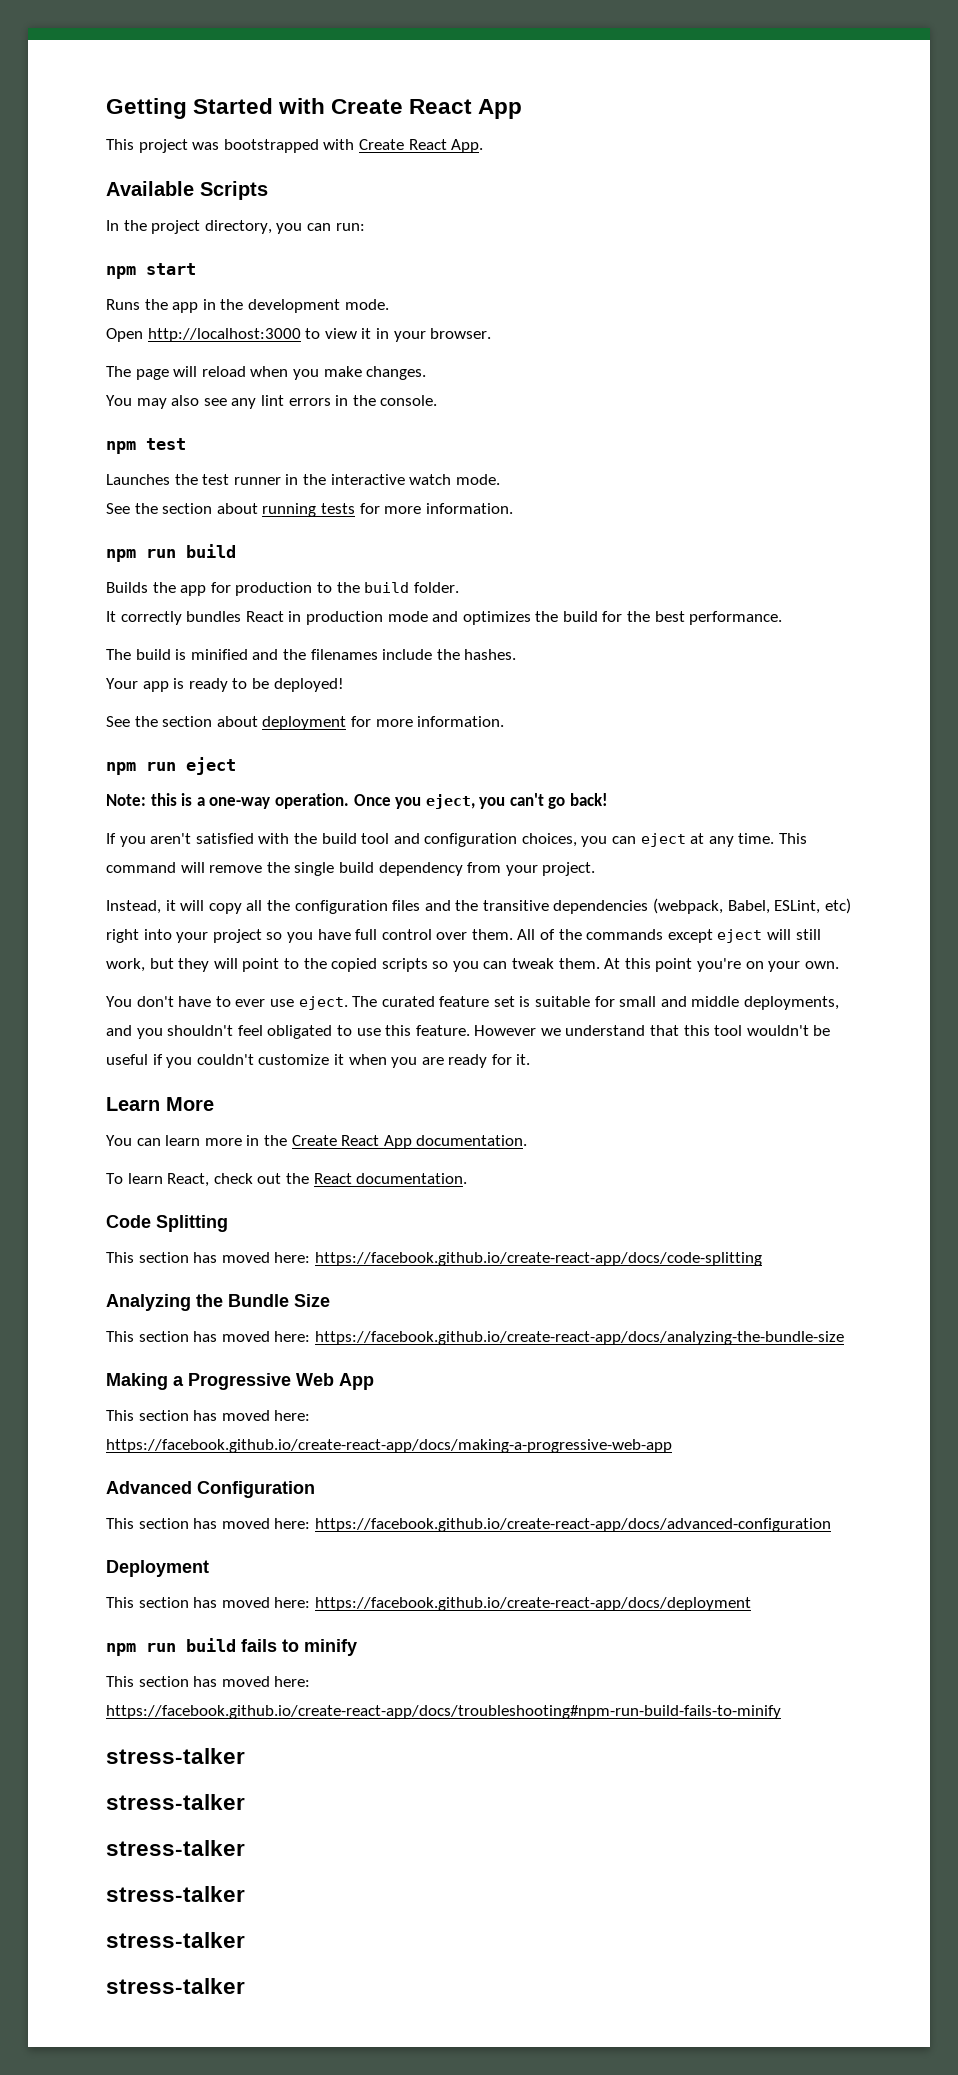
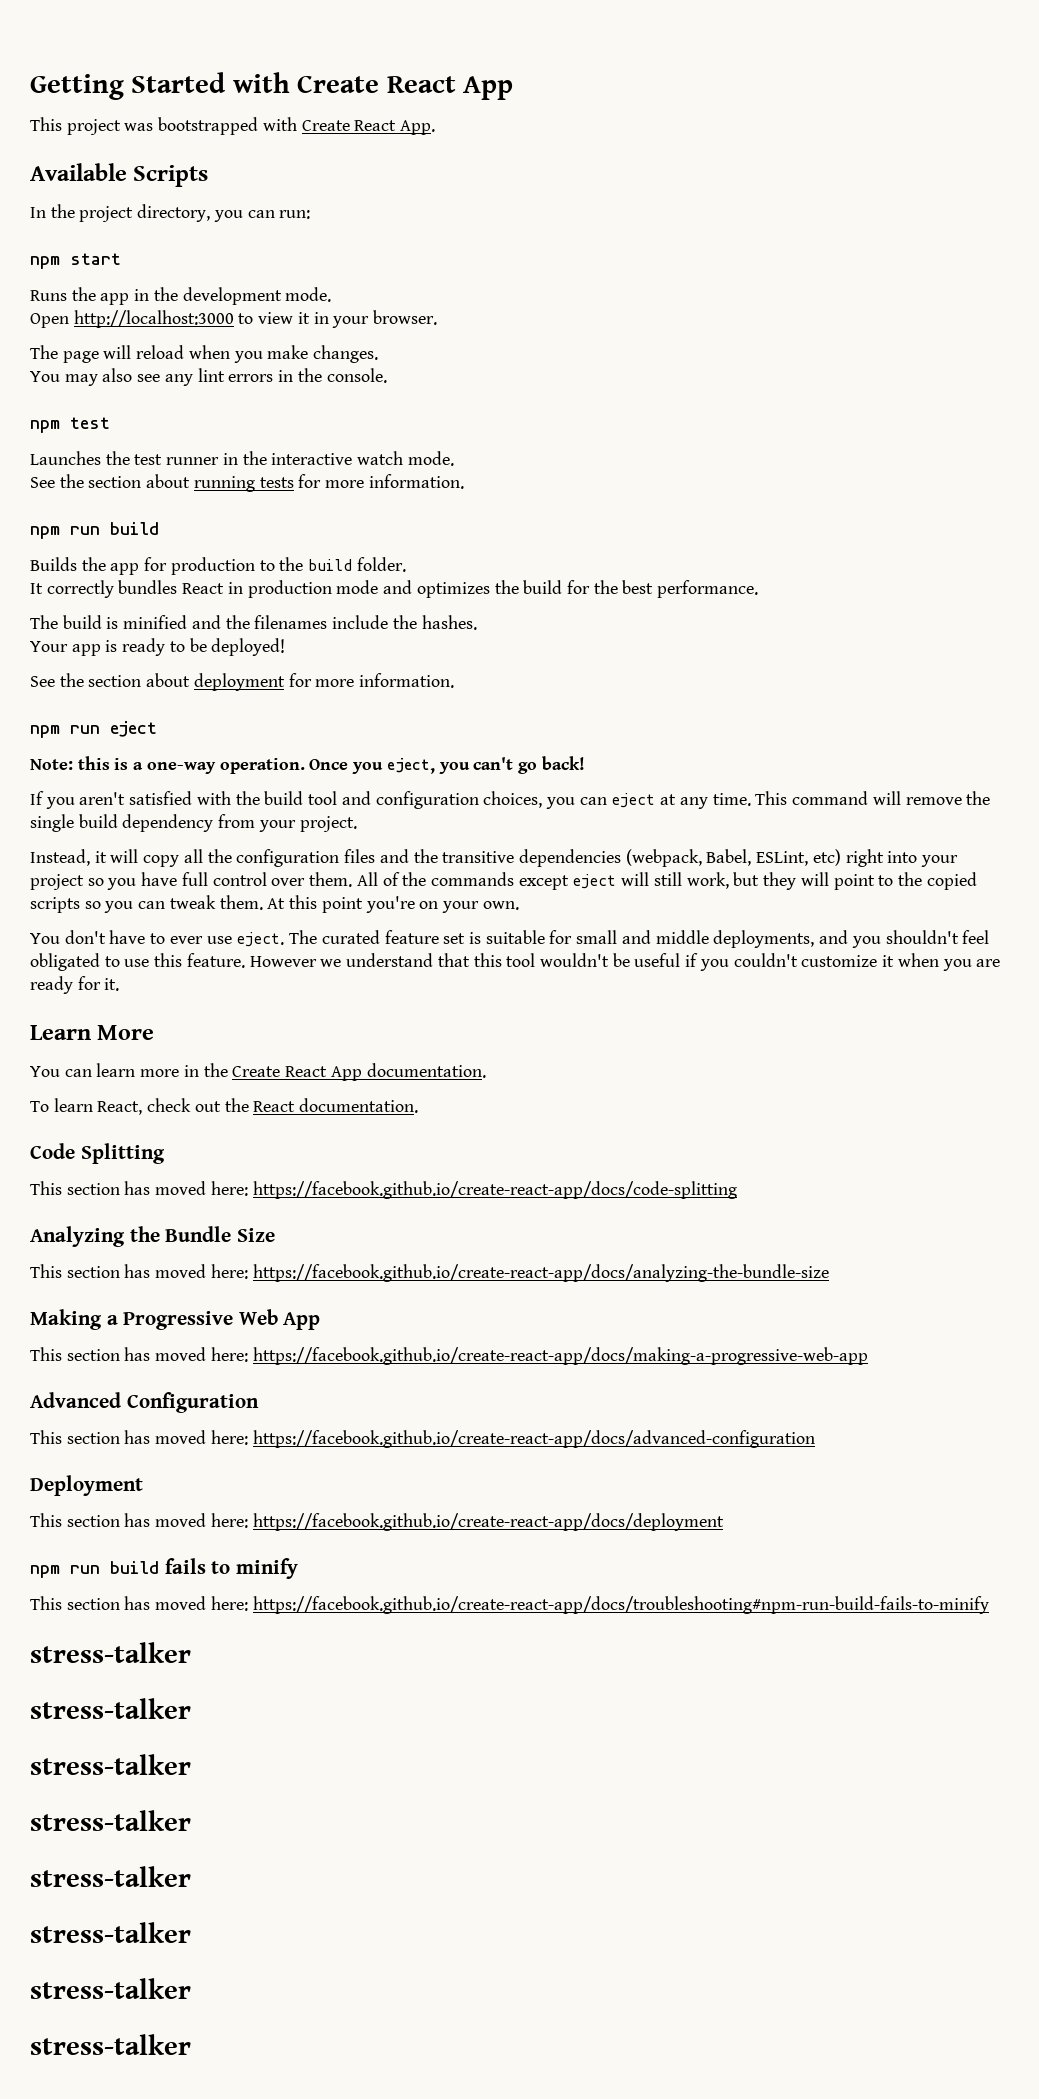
(245, 1986) none -> [30,1978,191,1999] [30,2034,191,2055] // stress-talker // stress-talker

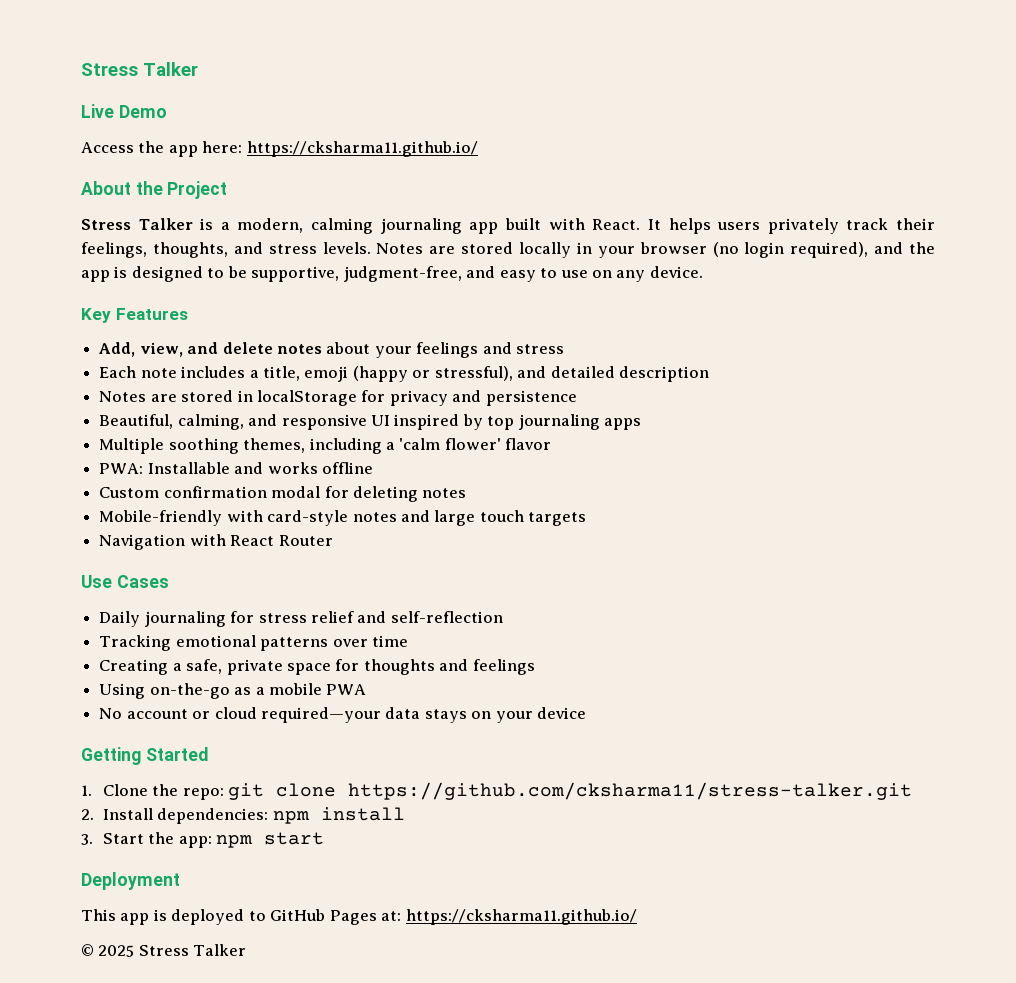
[30,72,514,100] [30,117,436,135] [30,163,209,187] [30,204,311,222] [30,253,121,269] [30,287,332,305] [30,310,438,328] [30,345,379,363] [30,368,387,386] [30,417,110,433] [30,451,454,466] [30,474,464,492] [30,522,159,539] [30,557,406,575] [30,580,759,598] [30,615,477,630] [30,638,286,656] [30,673,455,691] [30,721,157,738] [30,756,585,774] [30,791,991,809] [30,814,357,832] [30,849,959,867] [30,872,977,890] [30,895,519,913] [30,930,990,948] [30,953,1001,971] [30,976,120,994] [30,1025,155,1040] [30,1063,486,1081] [30,1098,419,1115] [30,1143,165,1164] [30,1181,737,1199] [30,1226,275,1247] [30,1264,829,1282] [30,1309,321,1330] [30,1347,868,1365] [30,1392,259,1413] [30,1430,815,1448] [30,1475,143,1496] [30,1513,724,1531] [30,1558,298,1579] [30,1596,989,1614] [30,1642,191,1663] [30,1698,191,1719] [30,1754,191,1775] [30,1810,191,1831] [30,1866,191,1887] [30,1922,191,1943] [30,1978,191,1999] [30,2034,191,2055] Getting Started with Create React App // This project was bootstrapped with Create React App. // Available Scripts // In the project directory, you can run: // npm start // Runs the app in the development mode. // Open http://localhost:3000 to view it in your browser. // The page will reload when you make changes. // You may also see any lint errors in the console. // npm test // Launches the test runner in the interactive watch mode. // See the section about running tests for more information. // npm run build // Builds the app for production to the build folder. // It correctly bundles React in production mode and optimizes the build for the best performance. // The build is minified and the filenames include the hashes. // Your app is ready to be deployed! // See the section about deployment for more information. // npm run eject // Note: this is a one-way operation. Once you eject, you can't go back! // If you aren't satisfied with the build tool and configuration choices, you can eject at any time. This command will remove the single build dependency from your project. // Instead, it will copy all the configuration files and the transitive dependencies (webpack, Babel, ESLint, etc) right into your project so you have full control over them. All of the commands except eject will still work, but they will point to the copied scripts so you can tweak them. At this point you're on your own. // You don't have to ever use eject. The curated feature set is suitable for small and middle deployments, and you shouldn't feel obligated to use this feature. However we understand that this tool wouldn't be useful if you couldn't customize it when you are ready for it. // Learn More // You can learn more in the Create React App documentation. // To learn React, check out the React documentation. // Code Splitting // This section has moved here: https://facebook.github.io/create-react-app/docs/code-splitting // Analyzing the Bundle Size // This section has moved here: https://facebook.github.io/create-react-app/docs/analyzing-the-bundle-size // Making a Progressive Web App // This section has moved here: https://facebook.github.io/create-react-app/docs/making-a-progressive-web-app // Advanced Configuration // This section has moved here: https://facebook.github.io/create-react-app/docs/advanced-configuration // Deployment // This section has moved here: https://facebook.github.io/create-react-app/docs/deployment // npm run build fails to minify // This section has moved here: https://facebook.github.io/create-react-app/docs/troubleshooting#npm-run-build-fails-to-minify // stress-talker // stress-talker // stress-talker // stress-talker // stress-talker // stress-talker // stress-talker // stress-talker -> [81,62,198,76] [81,104,167,118] [81,141,478,157] [81,181,228,199] [81,218,935,234] [81,242,935,258] [81,266,703,282] [81,308,188,323] [99,342,565,358] [99,366,710,382] [99,390,577,406] [99,414,642,430] [99,438,552,454] [99,462,373,474] [99,486,467,502] [99,510,587,526] [99,534,333,550] [81,575,169,588] [99,611,503,627] [99,635,408,651] [99,659,535,675] [99,683,367,699] [99,707,587,723] [81,747,208,765] [81,782,913,800] [81,807,405,824] [81,832,325,848] [81,872,180,890] [81,909,637,925] [81,944,247,957] Stress Talker // Live Demo // Access the app here: https://cksharma11.github.io/ // About the Project // Stress Talker is a modern, calming journaling app built with React. It helps users privately track their feelings, thoughts, and stress levels. Notes are stored locally in your browser (no login required), and the app is designed to be supportive, judgment-free, and easy to use on any device. // Key Features // Add, view, and delete notes about your feelings and stress // Each note includes a title, emoji (happy or stressful), and detailed description // Notes are stored in localStorage for privacy and persistence // Beautiful, calming, and responsive UI inspired by top journaling apps // Multiple soothing themes, including a 'calm flower' flavor // PWA: Installable and works offline // Custom confirmation modal for deleting notes // Mobile-friendly with card-style notes and large touch targets // Navigation with React Router // Use Cases // Daily journaling for stress relief and self-reflection // Tracking emotional patterns over time // Creating a safe, private space for thoughts and feelings // Using on-the-go as a mobile PWA // No account or cloud required—your data stays on your device // Getting Started // 1. Clone the repo: git clone https://github.com/cksharma11/stress-talker.git // 2. Install dependencies: npm install // 3. Start the app: npm start // Deployment // This app is deployed to GitHub Pages at: https://cksharma11.github.io/ // © 2025 Stress Talker

